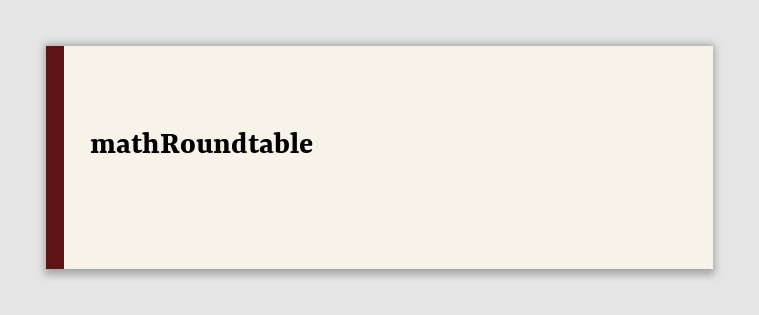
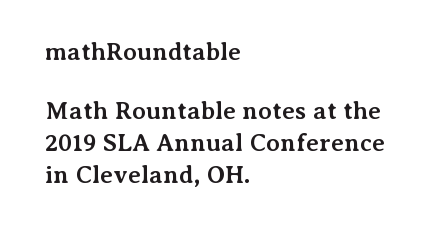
(313, 142) none -> [45,101,382,119] [45,133,385,151] [45,165,251,187] // Math Rountable notes at the 2019 SLA Annual Conference in Cleveland, OH.

